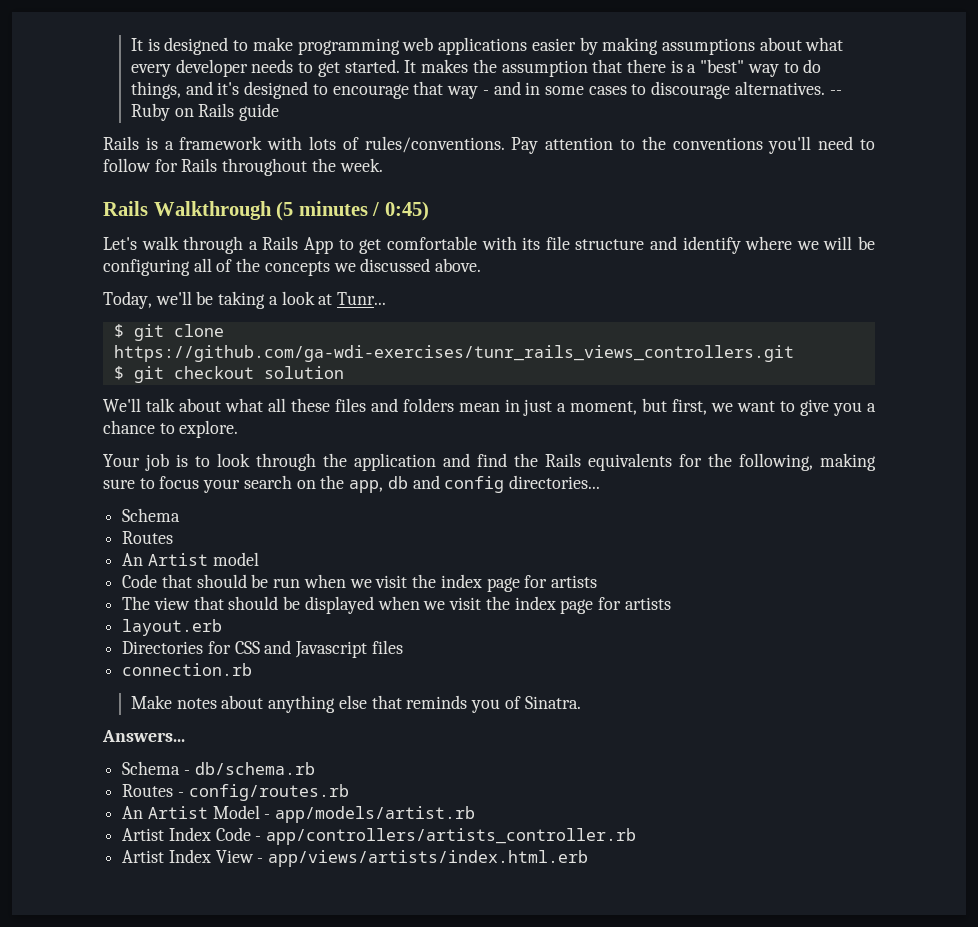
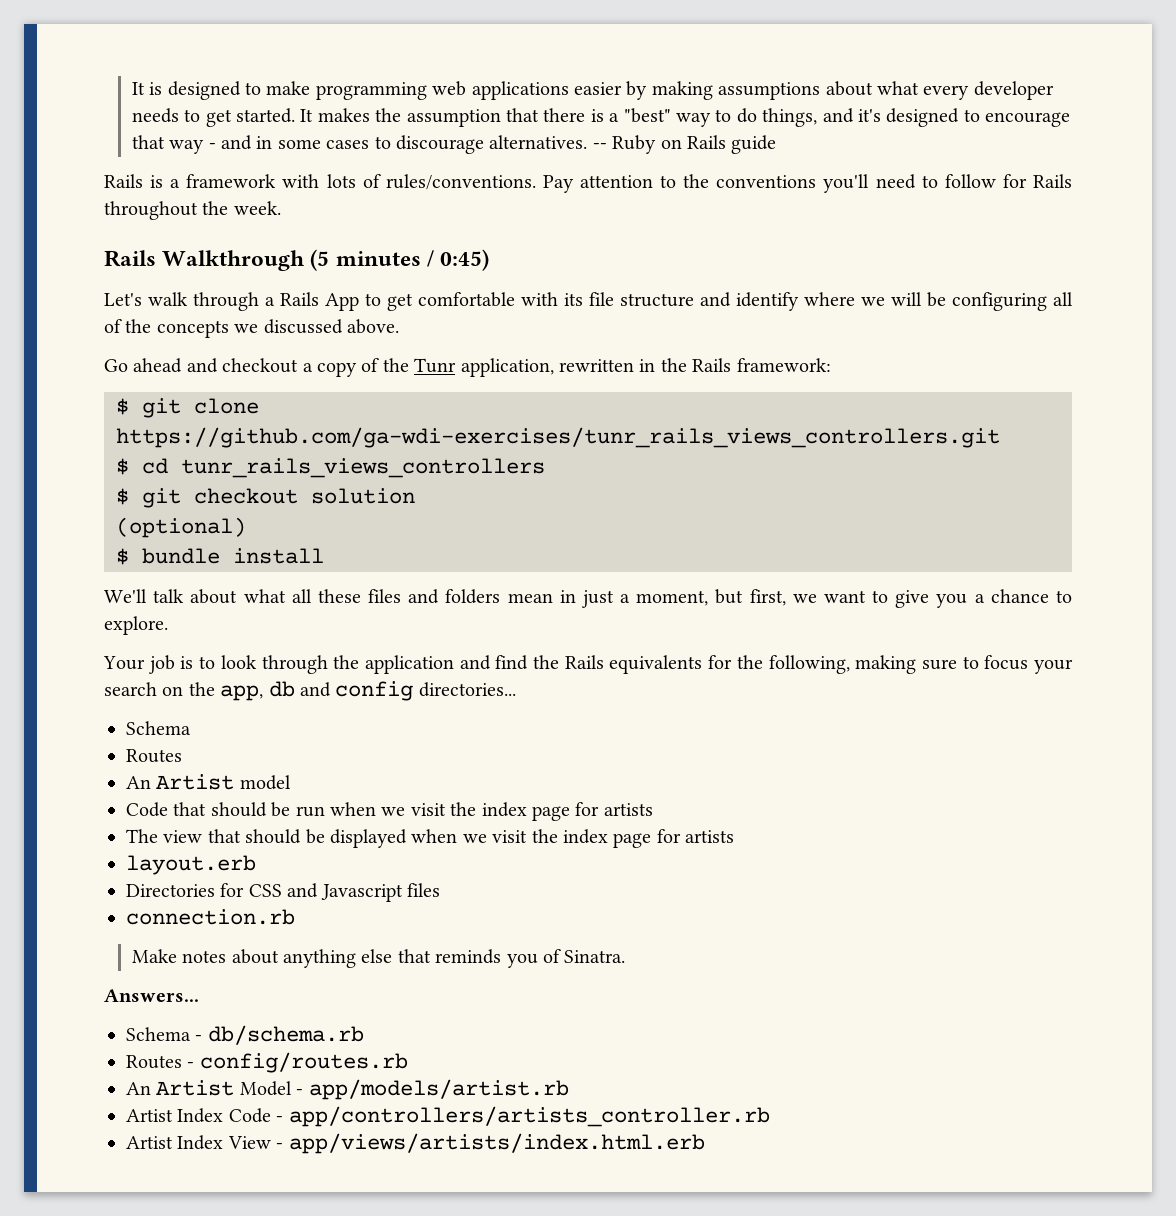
[103,291,387,309] Today, we'll be taking a look at Tunr... -> [104,358,831,377] Go ahead and checkout a copy of the Tunr application, rewritten in the Rails framework:
(794, 353) none -> [116,458,545,478] // $ cd tunr_rails_views_controllers
(344, 372) none -> [116,517,246,538] [116,548,324,565] // (optional) // $ bundle install

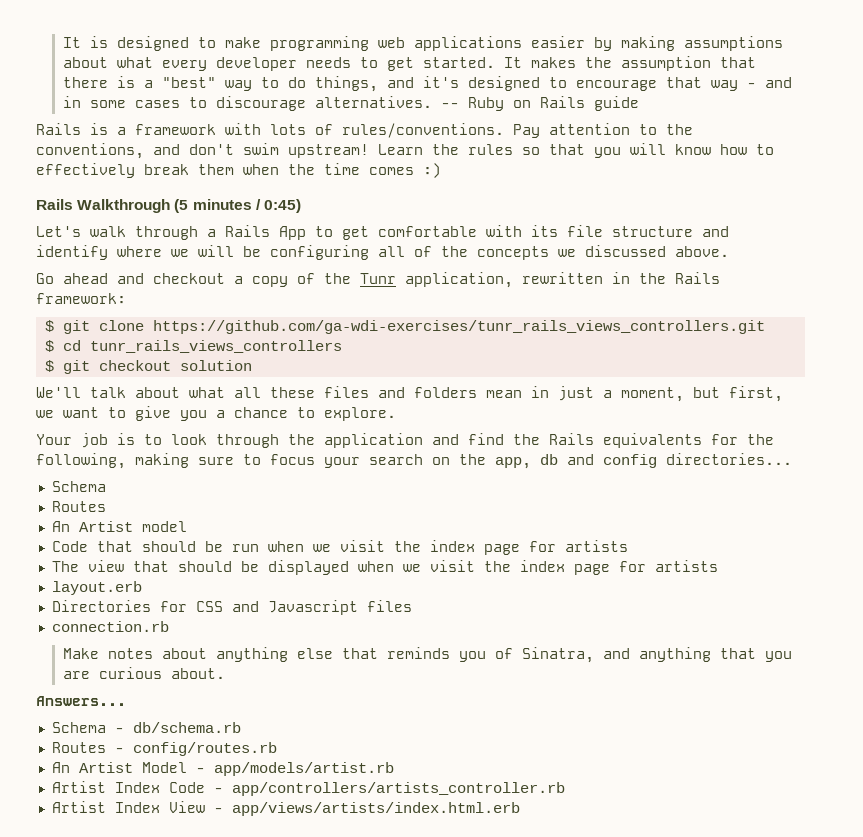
[716,174,1072,193] [104,201,281,220] conventions you'll need to follow for Rails throughout the week. -> [36,143,774,159] [36,163,441,178] conventions, and don't swim upstream! Learn the rules so that you will know how to effectively break them when the time comes :)
[116,517,246,538] [116,548,324,565] // (optional) // $ bundle install -> (252, 365) none
[564,950,626,963] Sinatra. -> [521,647,792,663] [62,667,225,679] Sinatra, and anything that you are curious about.

